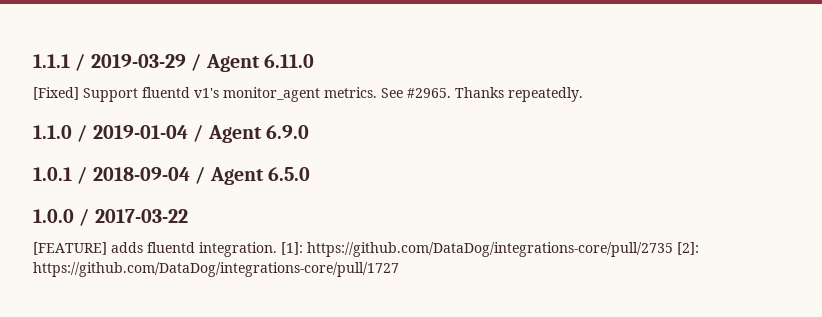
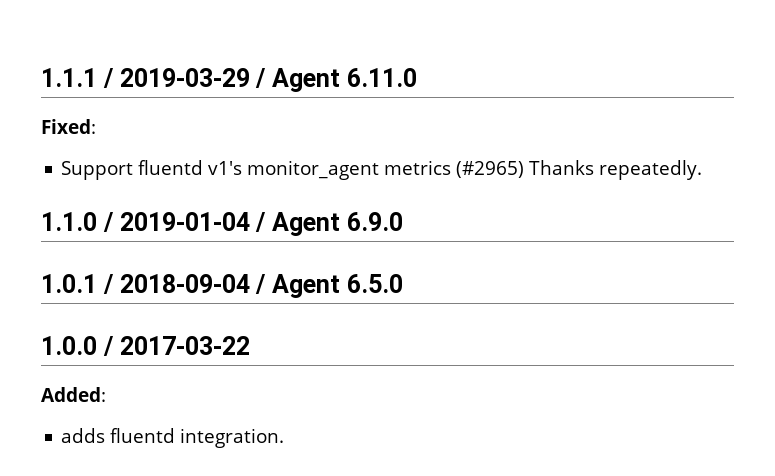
[33,87,79,100] [Fixed] -> [41,119,96,134] Fixed: //
[324,87,451,98] metrics. See #2965. -> [384,160,525,178] metrics (#2965)
[33,242,107,255] [FEATURE] -> [41,387,106,402] Added: //
[281,242,699,257] [33,262,399,277] [1]: https://github.com/DataDog/integrations-core/pull/2735 [2]: https://github.com/DataDog/integrations-core/pull/1727 -> (285, 438) none

